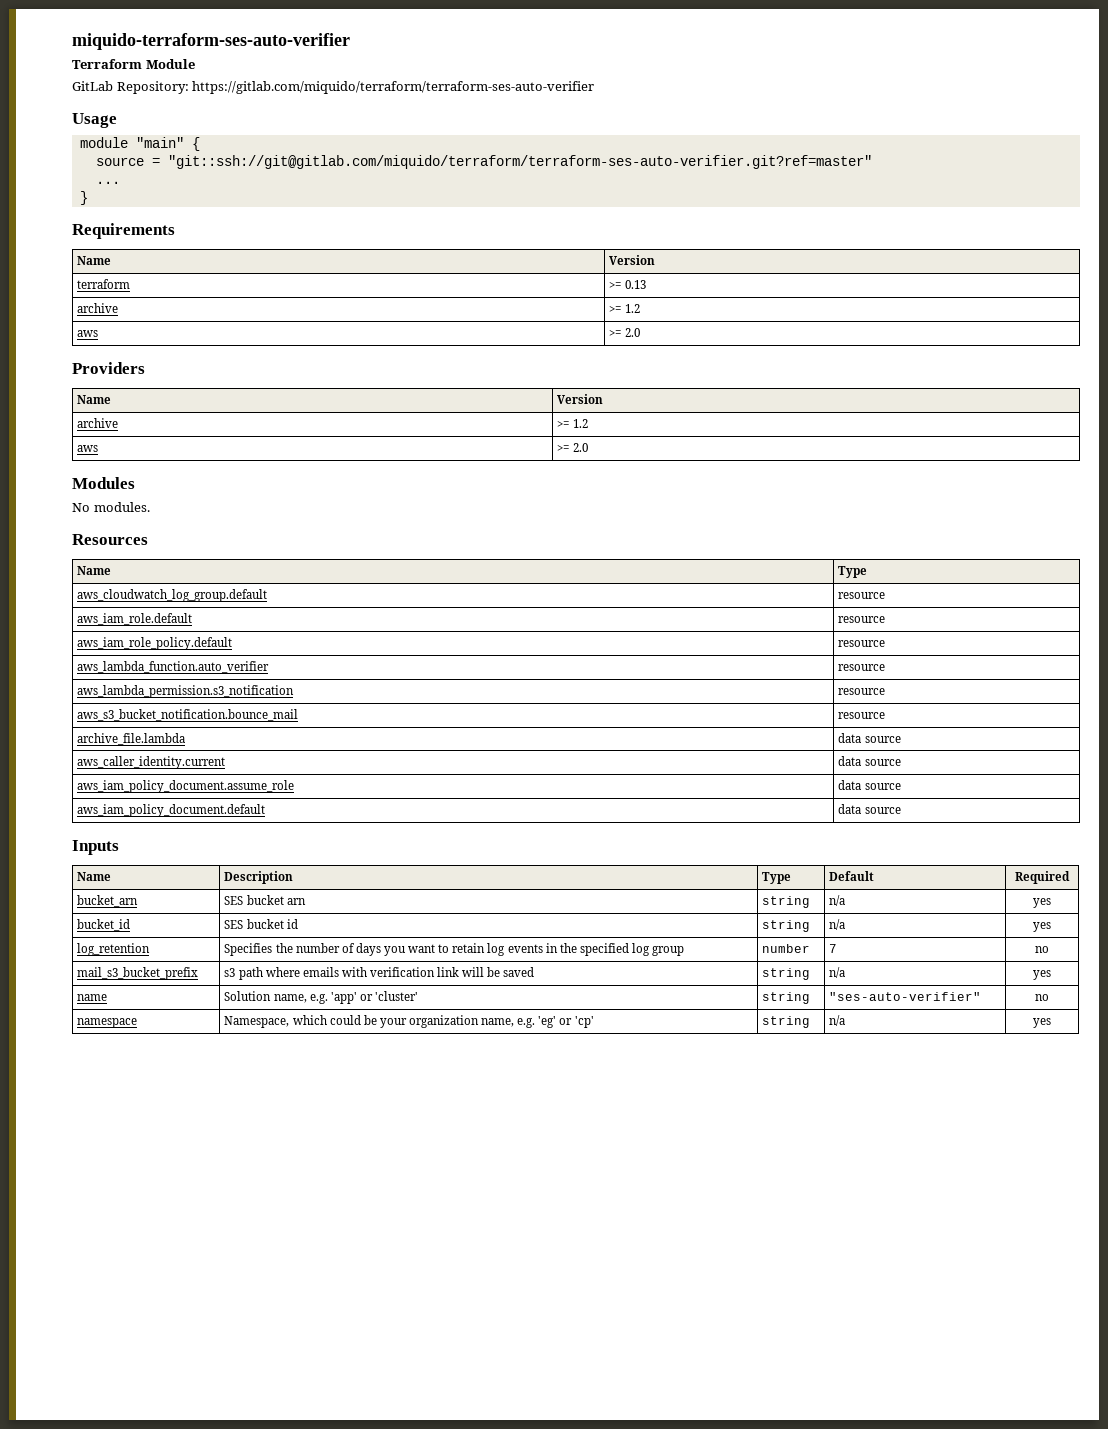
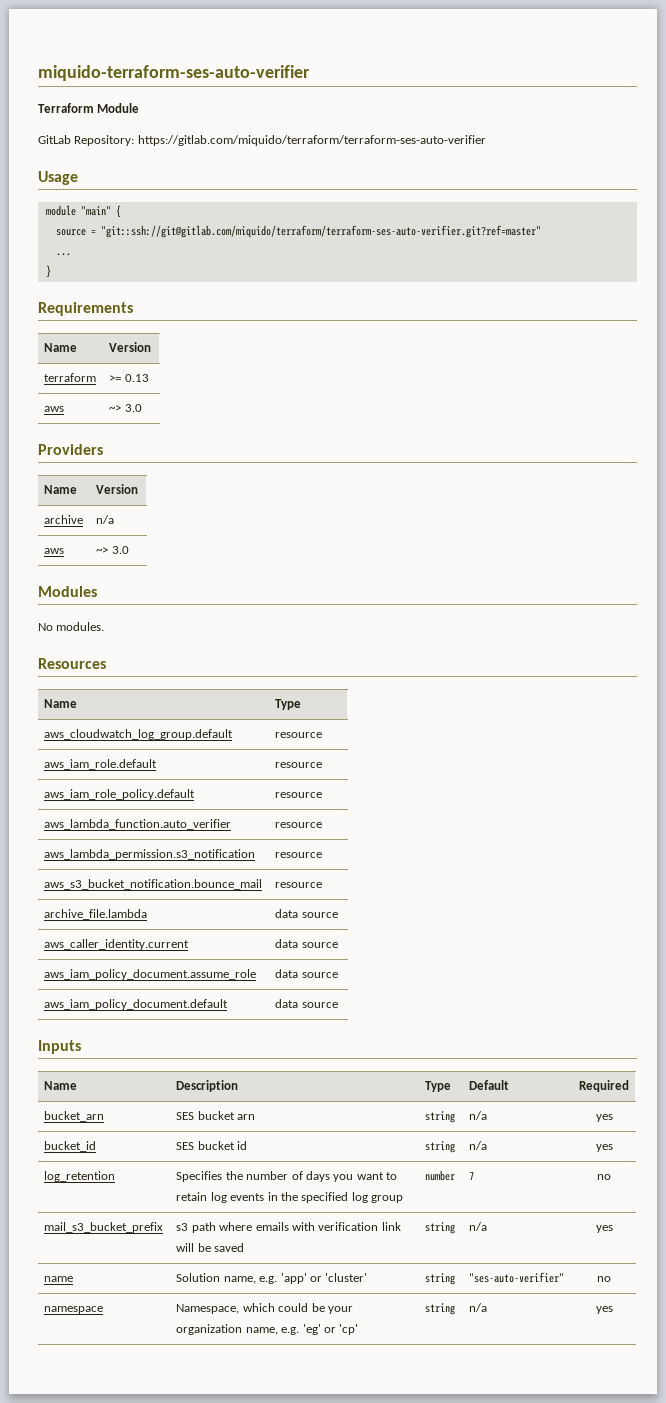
[77,303,119,313] [609,304,640,313] [77,330,99,337] [609,328,640,337] // archive | >= 1.2 // aws | >= 2.0 -> [44,406,65,412] [109,404,142,412] // aws | ~> 3.0
[557,419,588,428] [77,445,99,452] [557,443,588,452] >= 1.2 // aws | >= 2.0 -> [96,515,115,524] [44,548,65,554] [96,546,129,554] n/a // aws | ~> 3.0

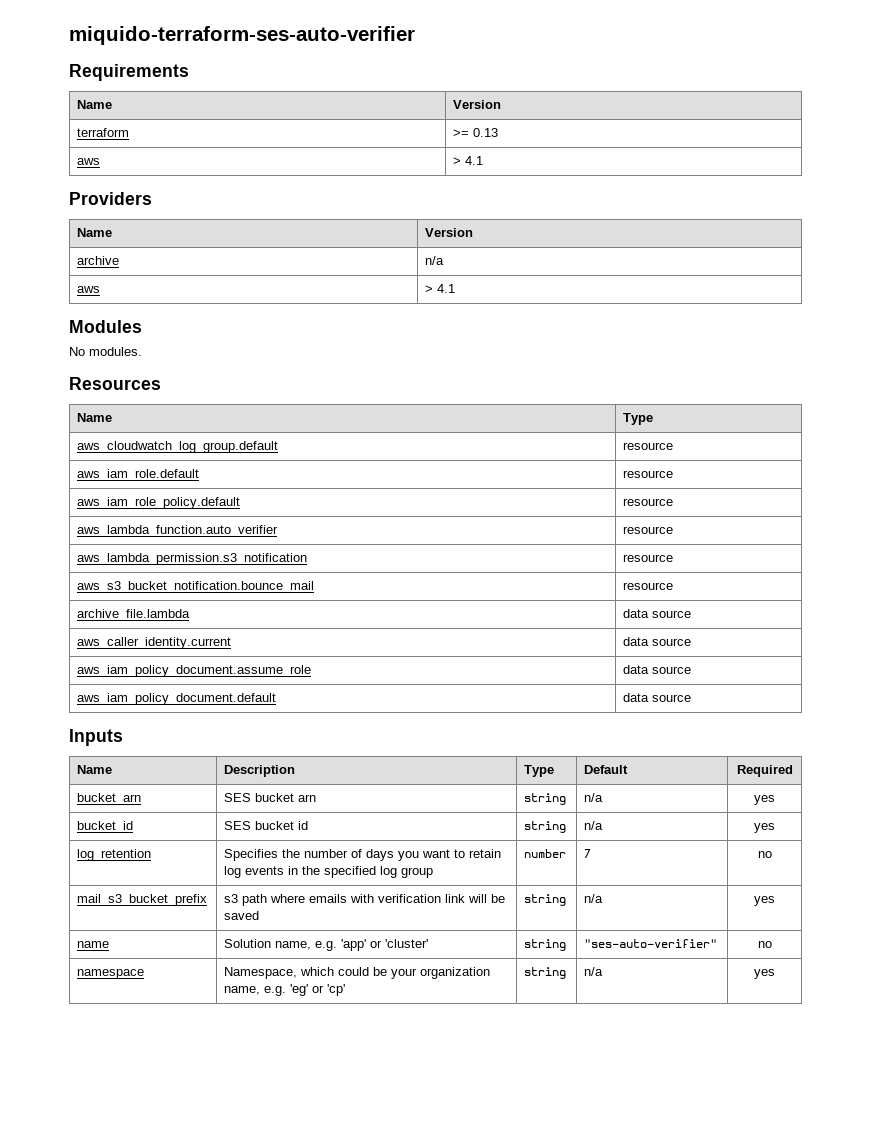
[38,103,140,113] [38,135,486,146] [38,171,78,185] [45,205,121,218] [55,225,541,238] [55,253,71,256] [45,265,51,278] // Terraform Module // GitLab Repository: https://gitlab.com/miquido/terraform/terraform-ses-auto-verifier // Usage // module "main" { // source = "git::ssh://git@gitlab.com/miquido/terraform/terraform-ses-auto-verifier.git?ref=master" // ... // } -> (415, 35) none
[109,404,142,412] ~> 3.0 -> [453,156,484,165] > 4.1
[96,546,129,554] ~> 3.0 -> [425,284,456,293] > 4.1

